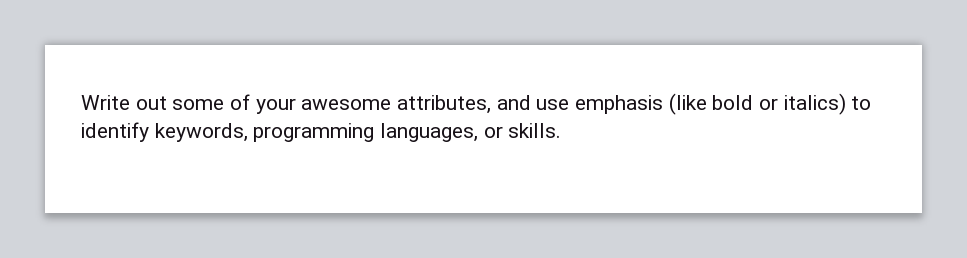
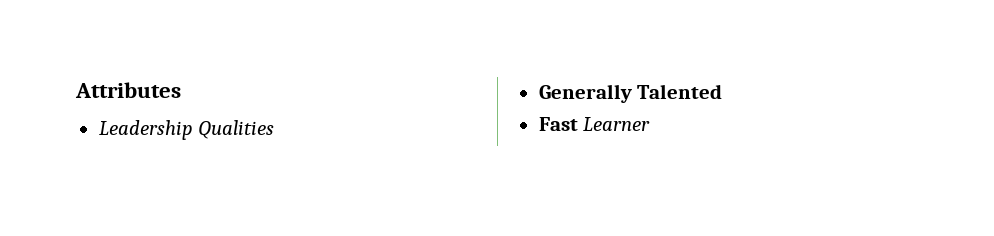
[81,93,872,115] [81,122,562,142] Write out some of your awesome attributes, and use emphasis (like bold or italics) to identify keywords, programming languages, or skills. -> [75,82,181,98] [98,120,275,140] [538,84,723,103] [538,117,651,131] Attributes // Leadership Qualities // Generally Talented // Fast Learner

